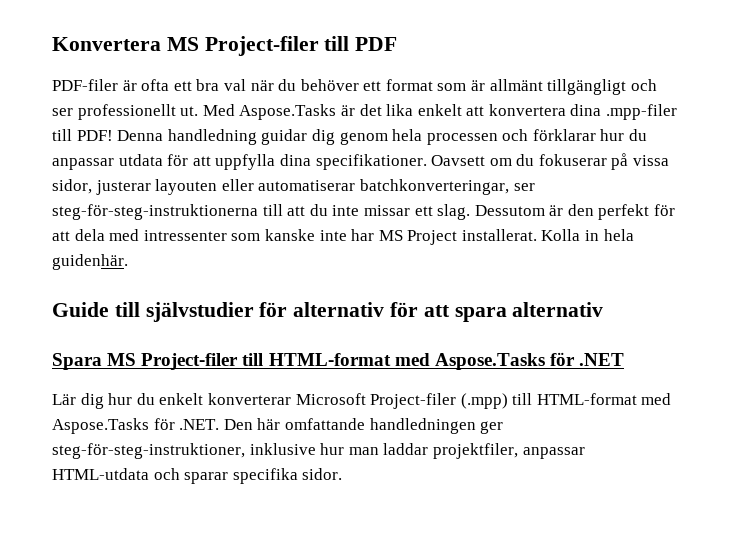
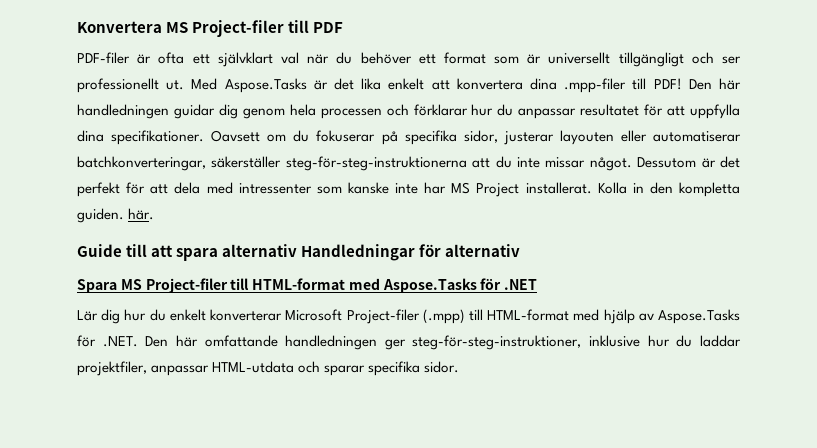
[196,79,220,91] bra -> [217,52,273,67] självklart
[489,79,543,91] allmänt -> [548,52,611,64] universellt
[117,129,257,145] Denna handledning -> [688,78,742,90] [77,104,169,119] Den här handledningen
[118,154,163,166] utdata -> [580,104,640,116] resultatet
[633,155,670,166] vissa -> [404,130,457,145] specifika
[513,183,535,191] [52,204,283,220] ser steg-för-steg-instruktionerna till -> [211,156,467,171] säkerställer steg-för-steg-instruktionerna
[414,204,471,220] ett slag. -> [589,157,632,171] något.
[567,204,594,216] den -> [719,156,740,168] det
[603,229,634,241] [52,254,128,270] [52,302,419,322] hela guidenhär. // Guide till självstudier för alternativ för -> [649,182,740,197] [77,208,155,223] [77,244,148,257] den kompletta guiden. här. // Guide till
(604, 309) none -> [301,244,521,261] Handledningar för alternativ
(672, 399) none -> [603,309,654,324] hjälp av
[348,447,379,455] man -> [676,335,693,347] du

